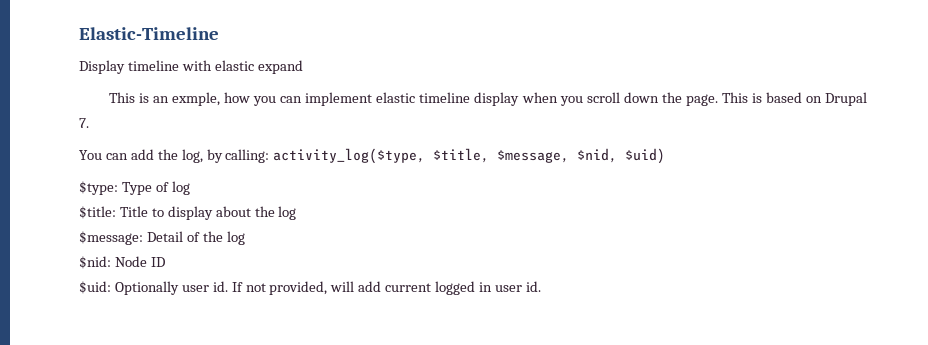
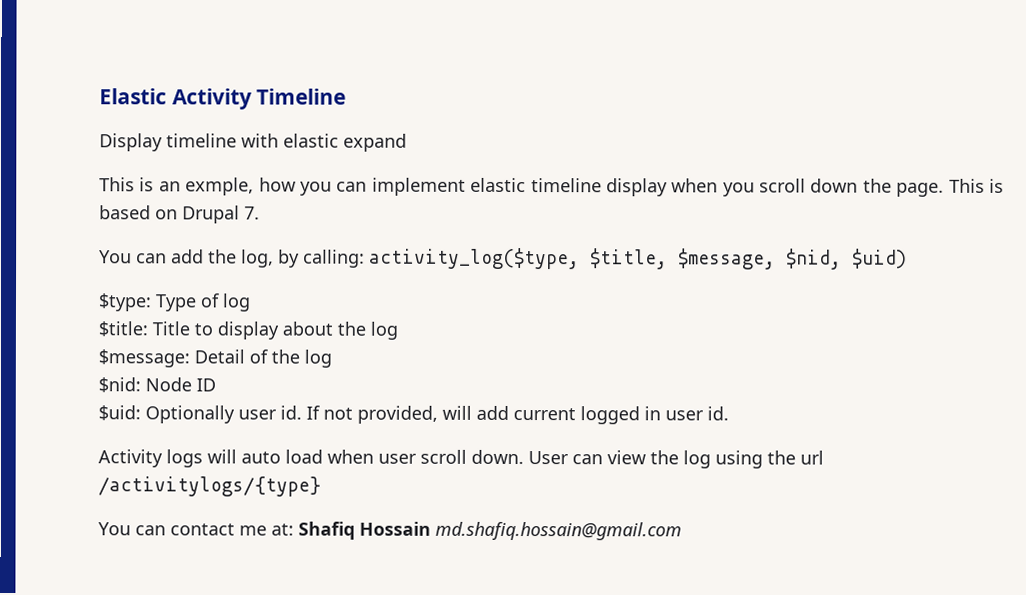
[79,27,219,40] Elastic-Timeline -> [99,88,347,110] Elastic Activity Timeline
(541, 286) none -> [98,449,824,469] [98,476,321,497] [98,521,682,541] // Activity logs will auto load when user scroll down. User can view the log using the url /activitylogs/{type} // You can contact me at: Shafiq Hossain md.shafiq.hossain@gmail.com

